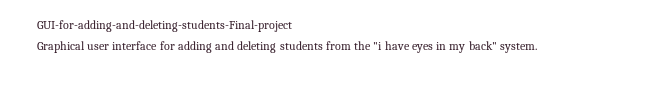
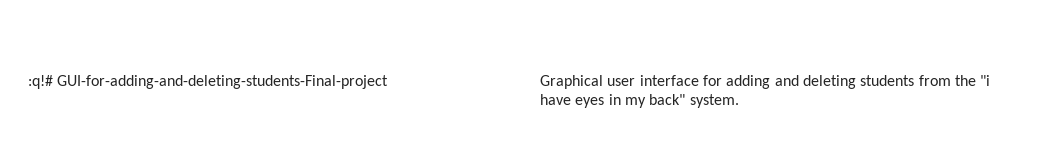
(37, 26) none -> [28,75,53,89] :q!#

